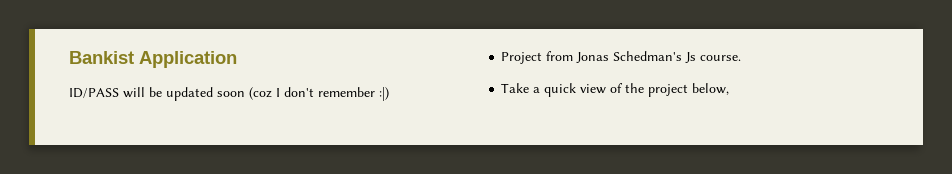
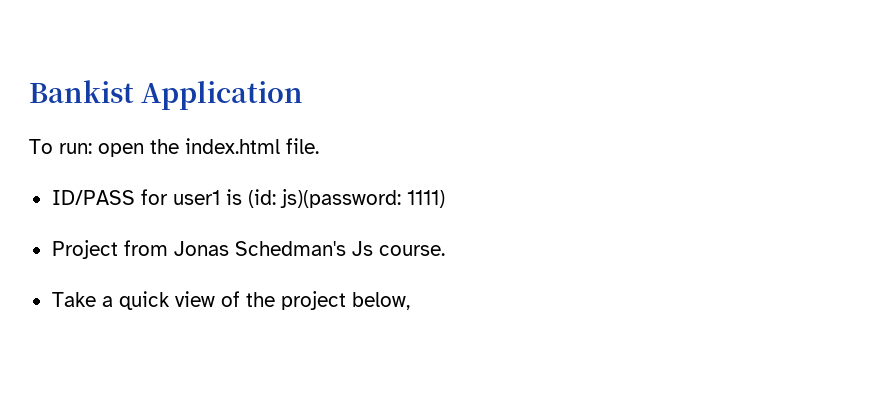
[69,87,389,101] ID/PASS will be updated soon (coz I don't remember :|) -> [29,138,319,157] [51,189,445,208] To run: open the index.html file. // ID/PASS for user1 is (id: js)(password: 1111)

